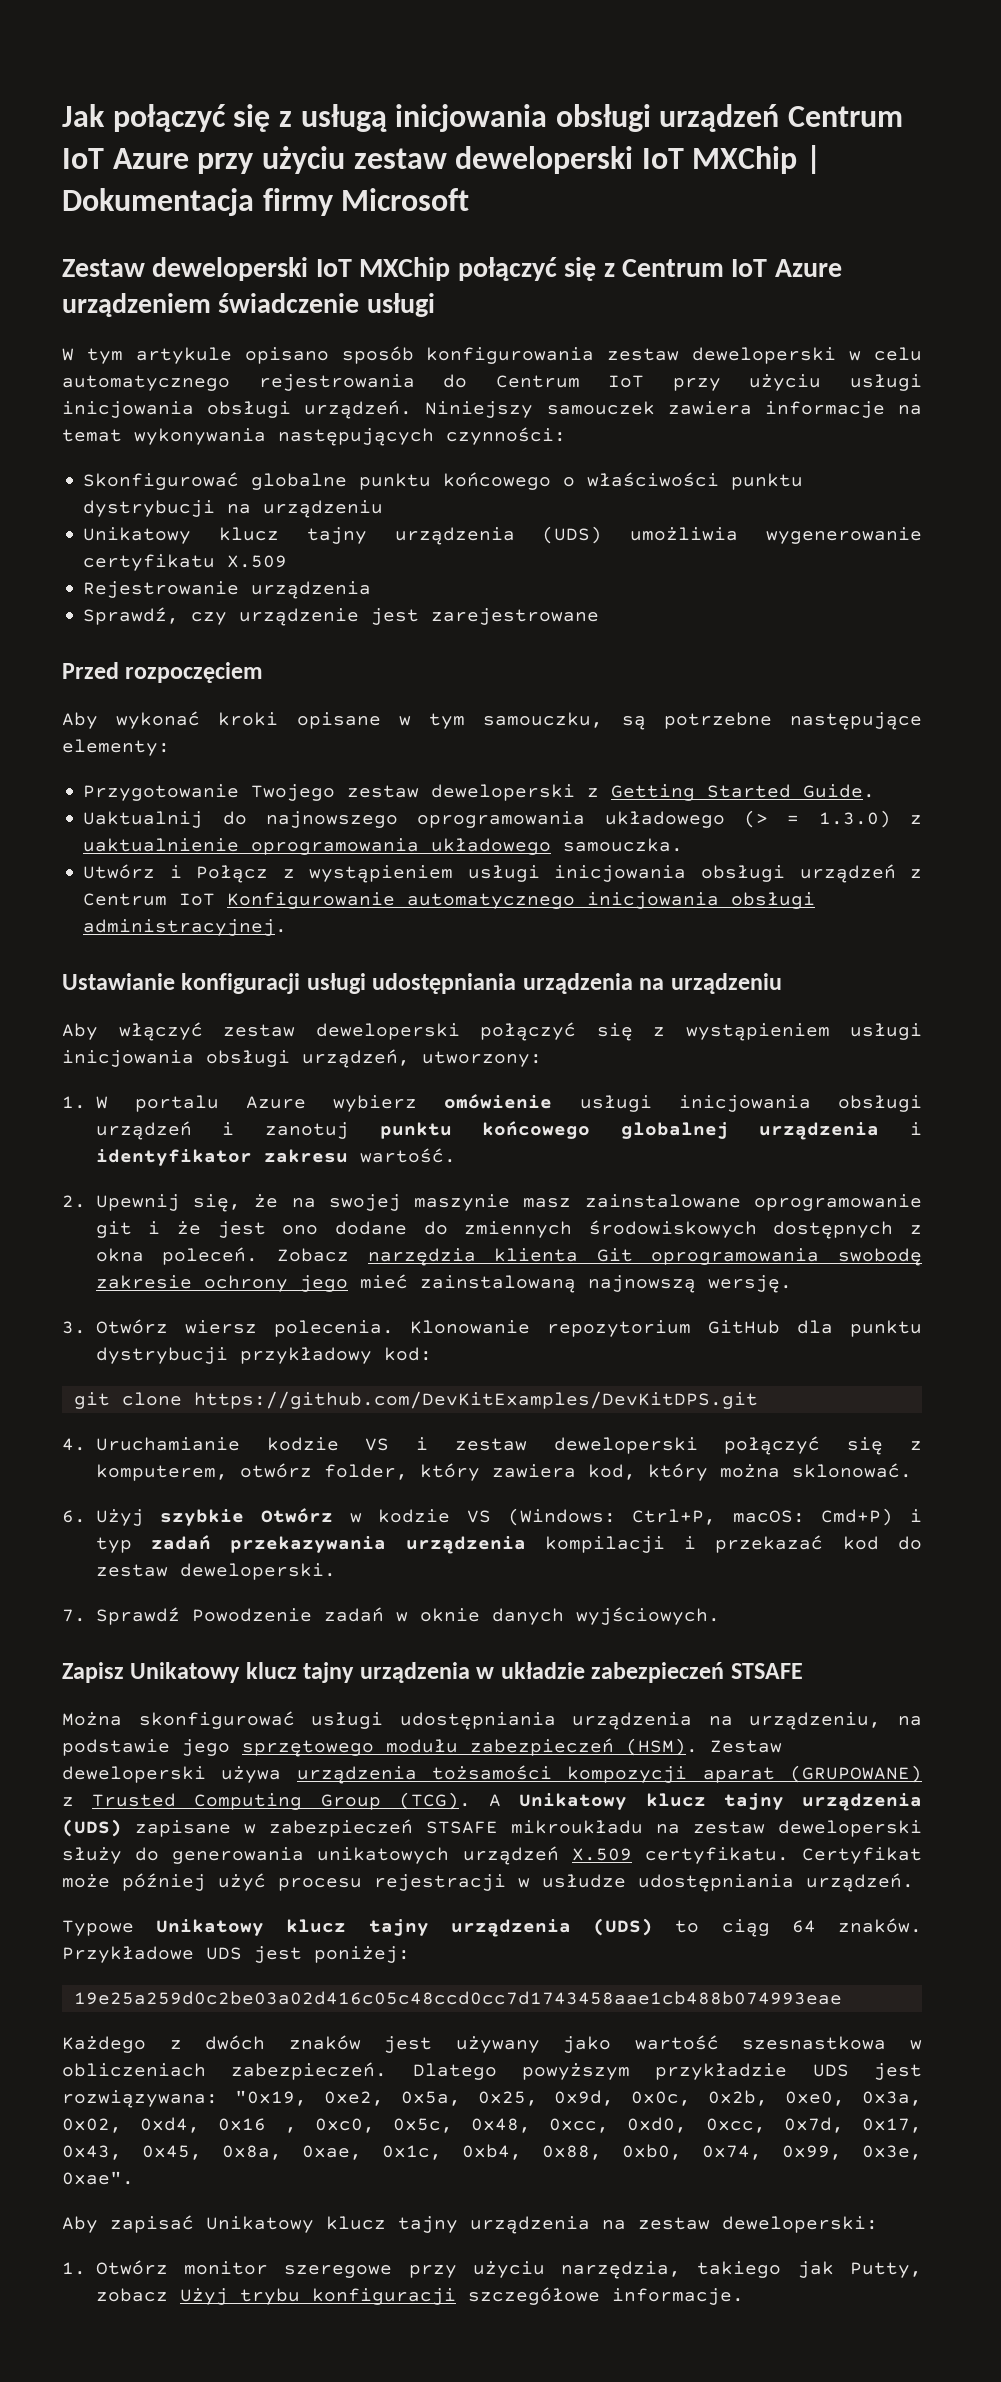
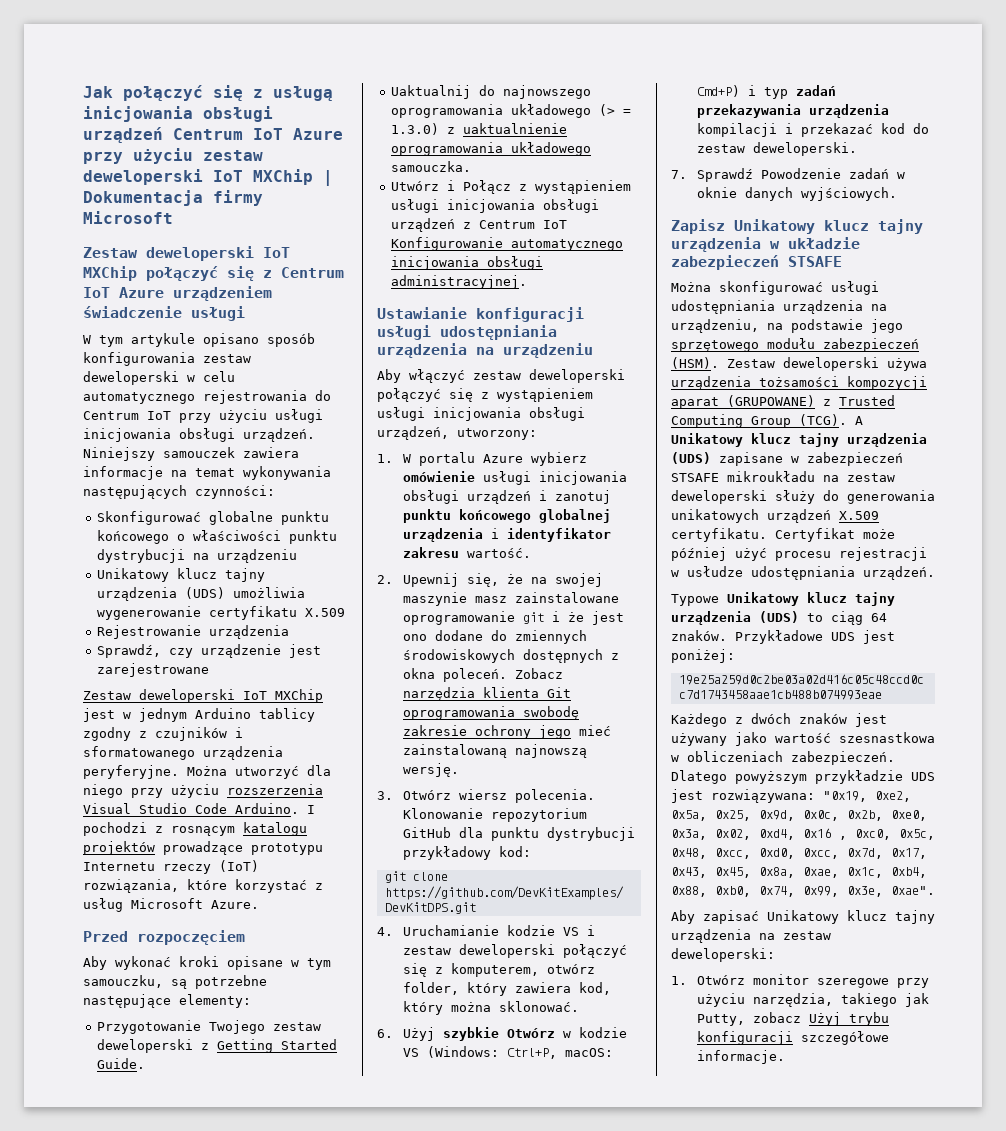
(600, 616) none -> [83,689,323,703] [83,708,315,722] [83,727,243,741] [83,746,283,760] [83,765,331,779] [83,784,323,798] [83,803,315,814] [83,822,307,836] [83,841,323,855] [83,860,259,874] [83,879,323,893] [83,898,259,912] // Zestaw deweloperski IoT MXChip jest w jednym Arduino tablicy zgodny z czujników i sformatowanego urządzenia peryferyjne. Można utworzyć dla niego przy użyciu rozszerzenia Visual Studio Code Arduino. I pochodzi z rosnącym katalogu projektów prowadzące prototypu Internetu rzeczy (IoT) rozwiązania, które korzystać z usług Microsoft Azure.

